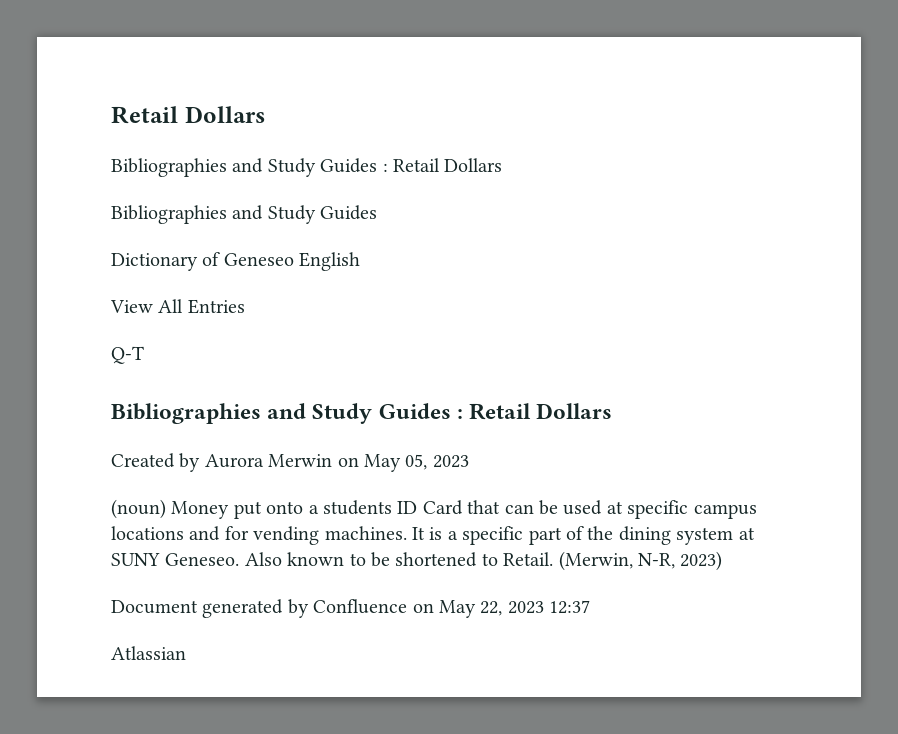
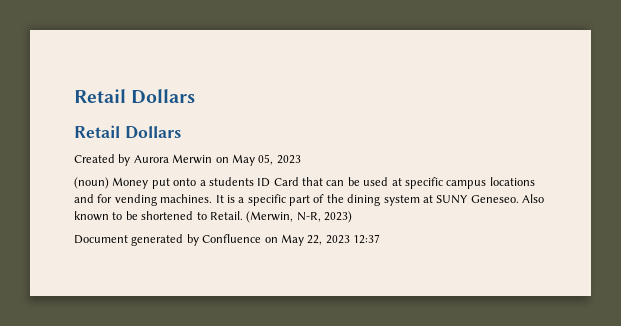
[111,106,265,124] [111,158,503,177] [111,205,378,224] [111,252,361,271] [110,299,245,314] [111,346,144,364] [111,403,463,424] Retail Dollars // Bibliographies and Study Guides : Retail Dollars // Bibliographies and Study Guides // Dictionary of Geneseo English // View All Entries // Q-T // Bibliographies and Study Guides : -> [74,89,196,104] Retail Dollars //
[111,646,186,660] // Atlassian -> (380, 239) none

